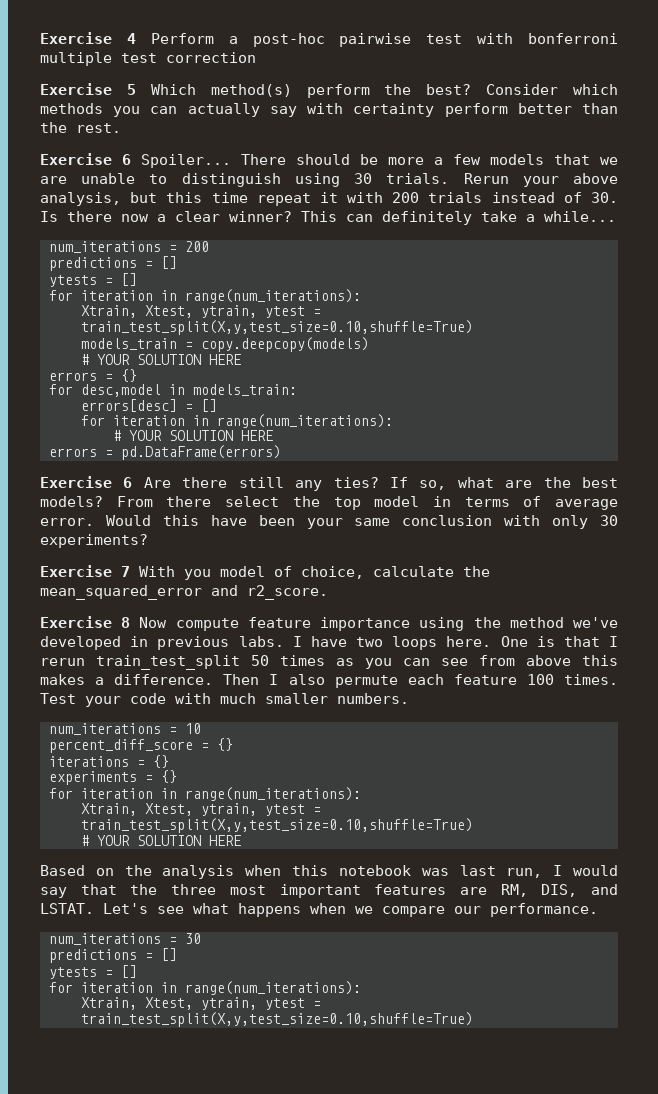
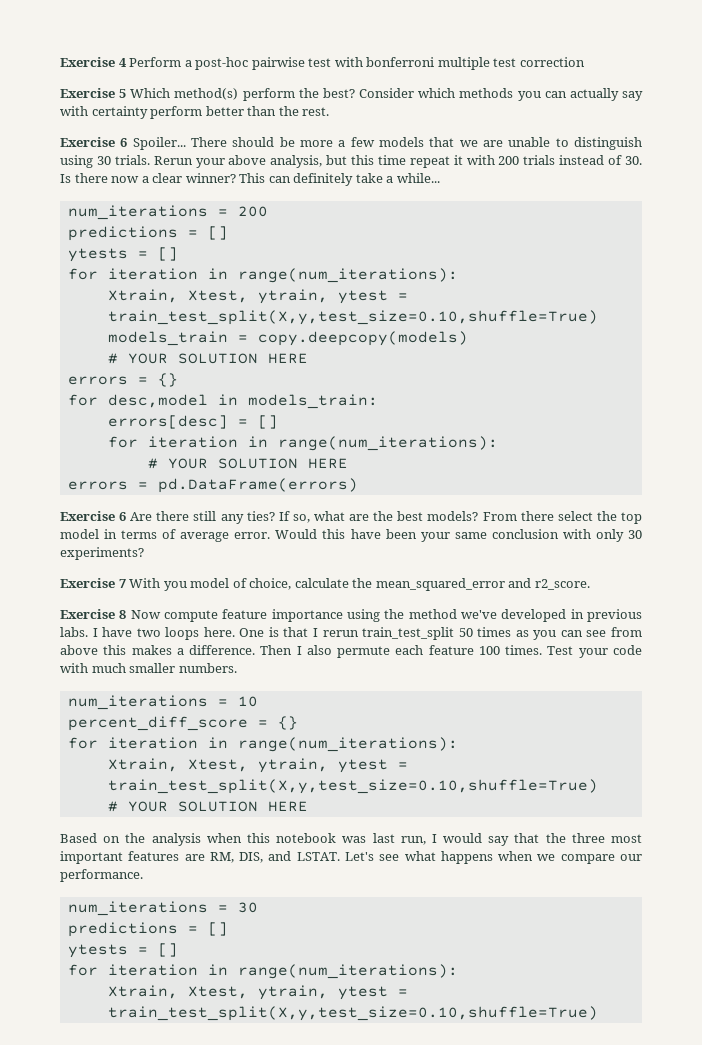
[49,755,169,768] [49,770,177,785] // iterations = {} // experiments = {} -> (298, 723) none

